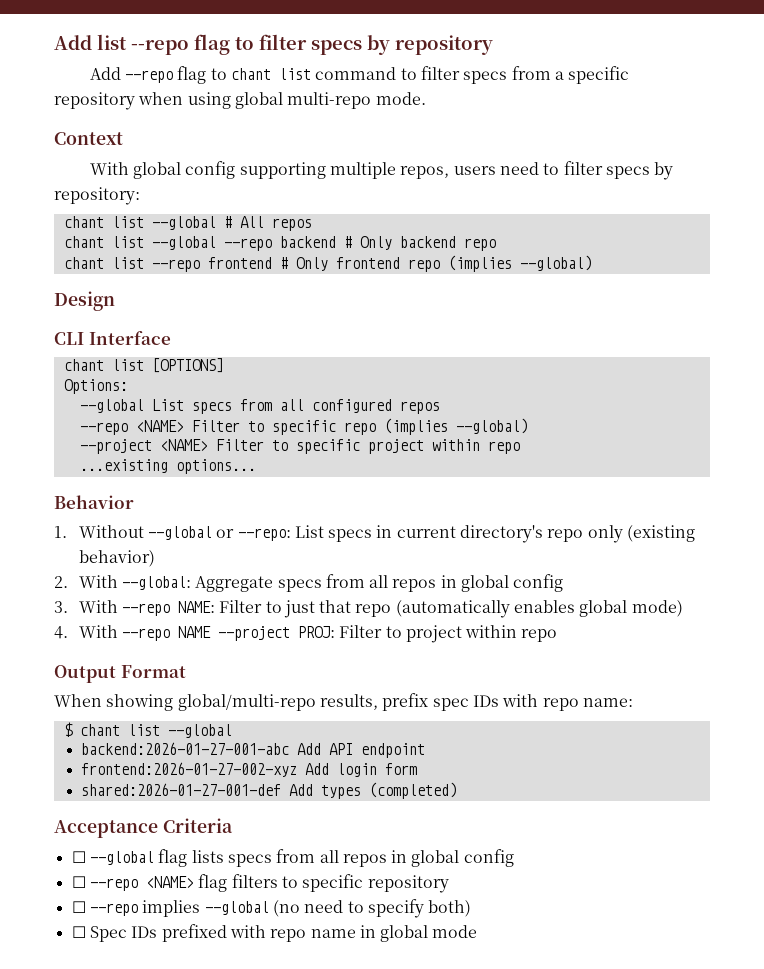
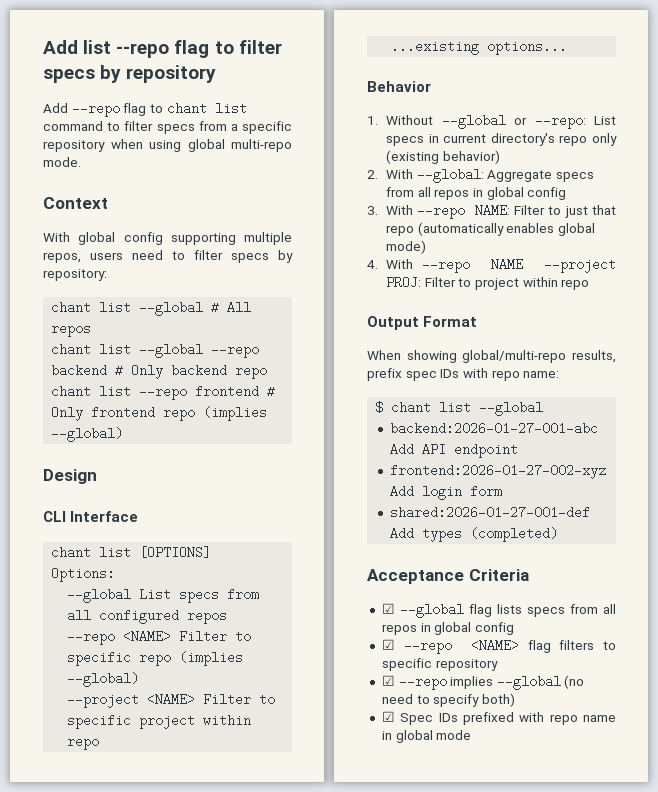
[71,851,86,863] ☐ -> [381,603,395,614] ☑
[71,876,86,888] ☐ -> [381,639,395,650] ☑
[71,901,86,913] ☐ -> [381,675,395,686] ☑
[71,926,86,938] ☐ -> [381,711,395,722] ☑

